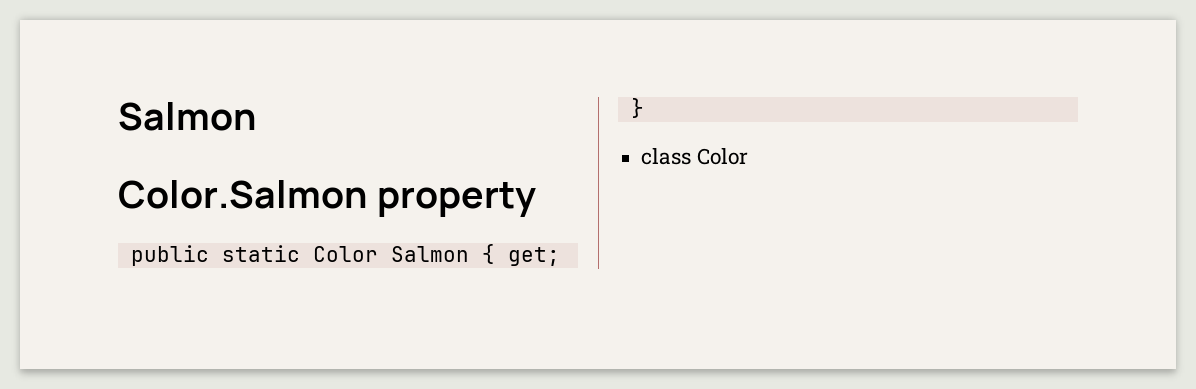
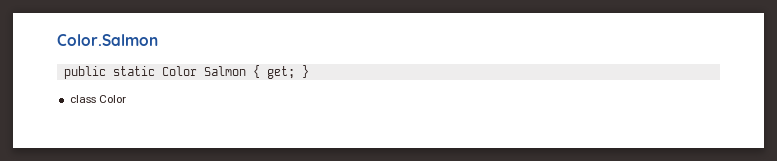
[118,102,256,131] Salmon // -> (57, 40) none
[377,182,537,217] property -> (158, 40) none

